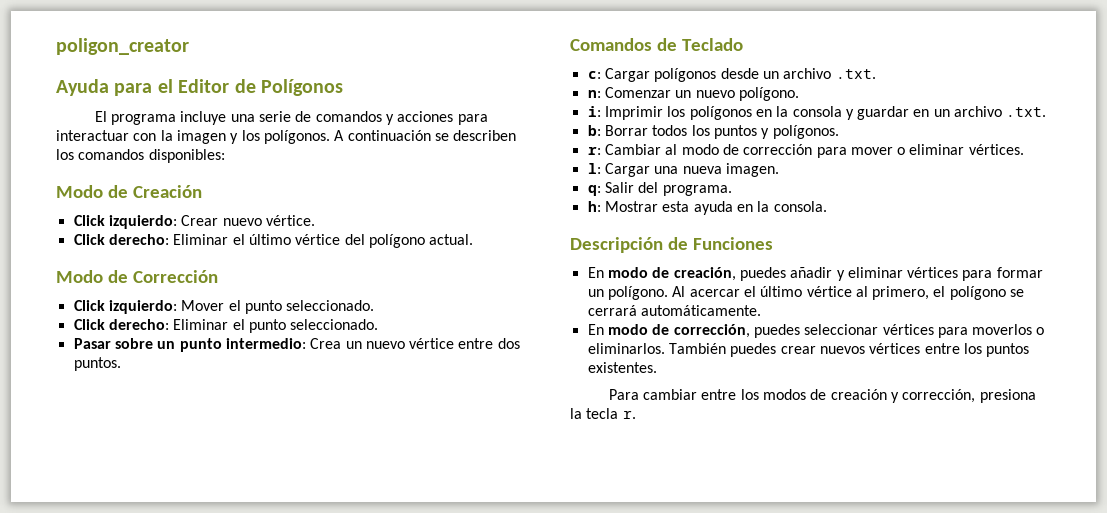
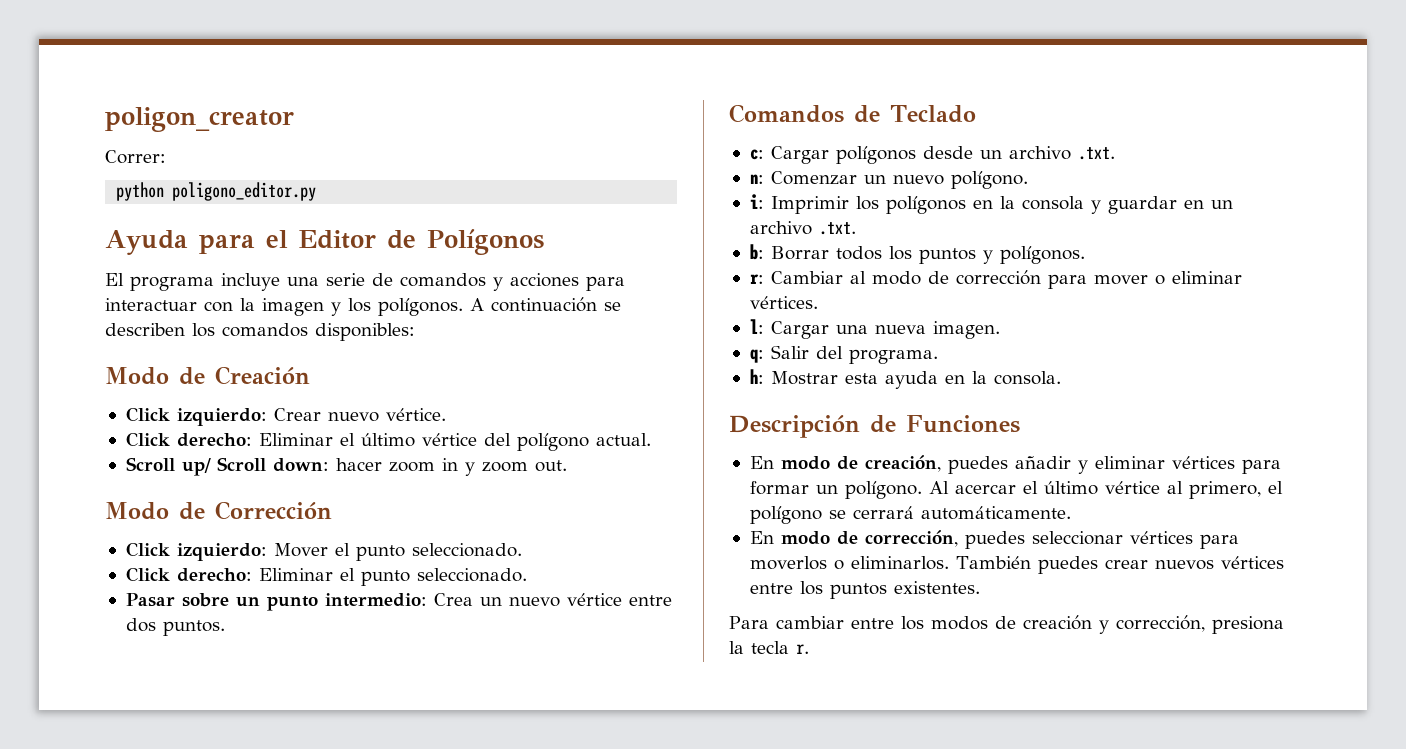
(189, 46) none -> [105,150,166,164] [116,182,317,201] // Correr: // python poligono_editor.py
(474, 239) none -> [125,457,567,476] // Scroll up/ Scroll down: hacer zoom in y zoom out.

